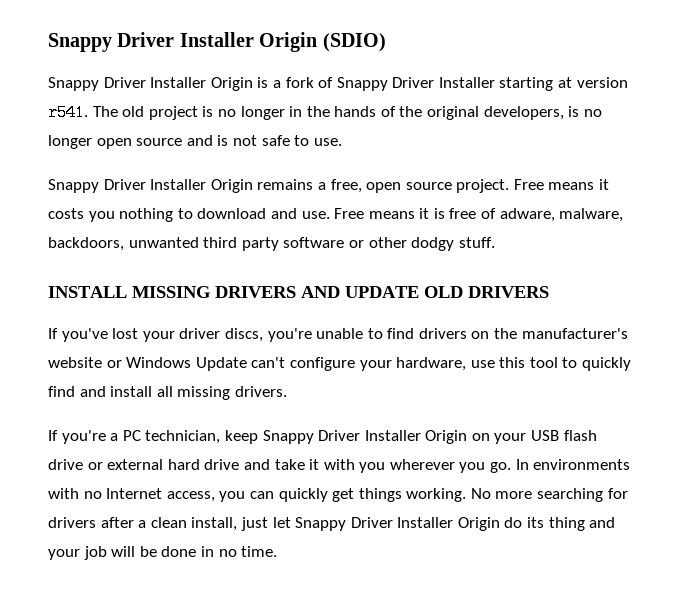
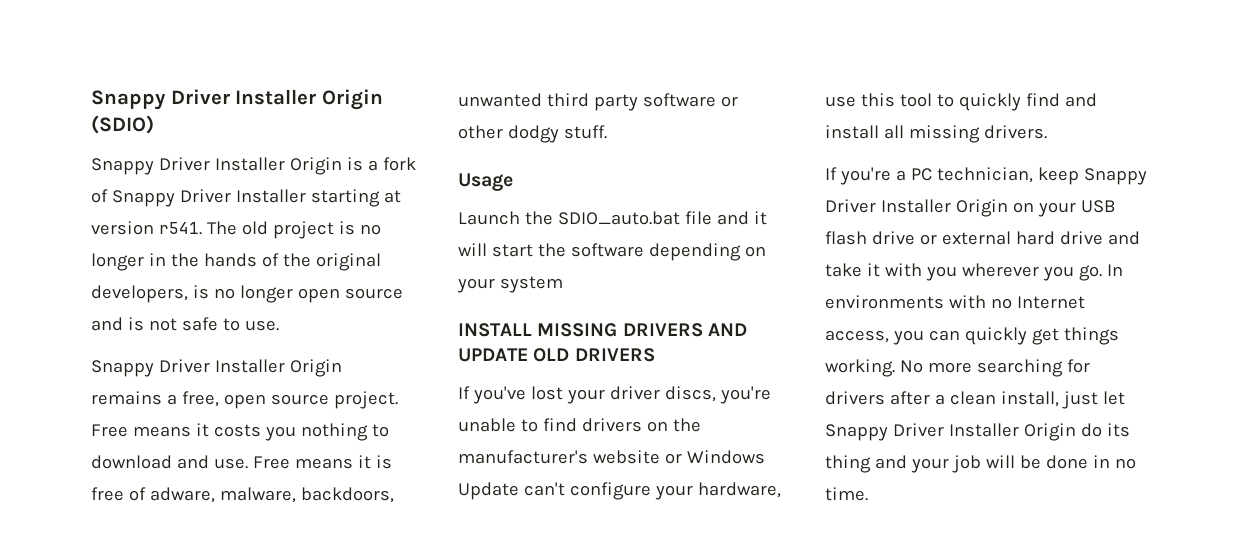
(495, 242) none -> [458,173,513,191] [458,211,767,225] [458,243,766,261] [457,276,563,293] // Usage // Launch the SDIO_auto.bat file and it will start the software depending on your system

